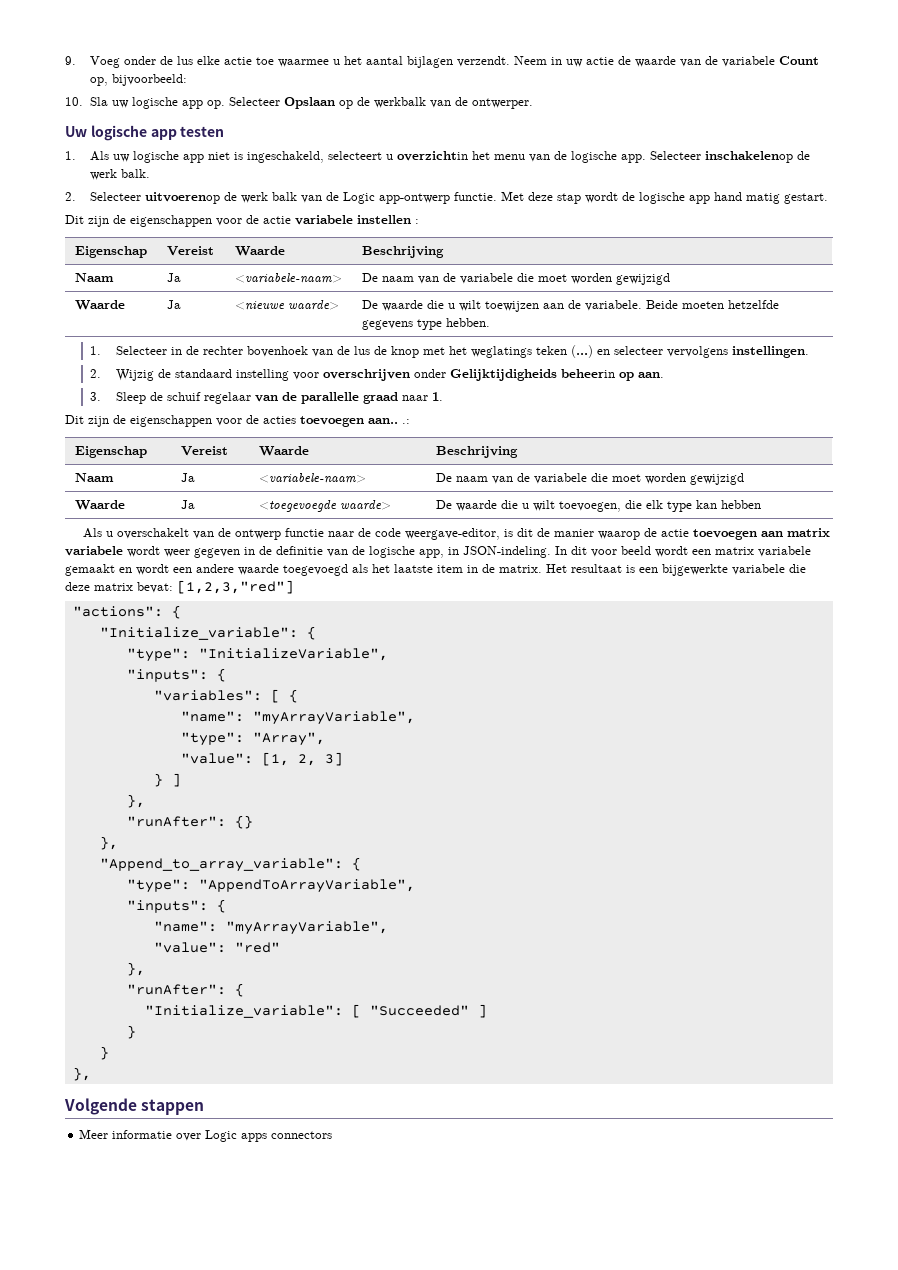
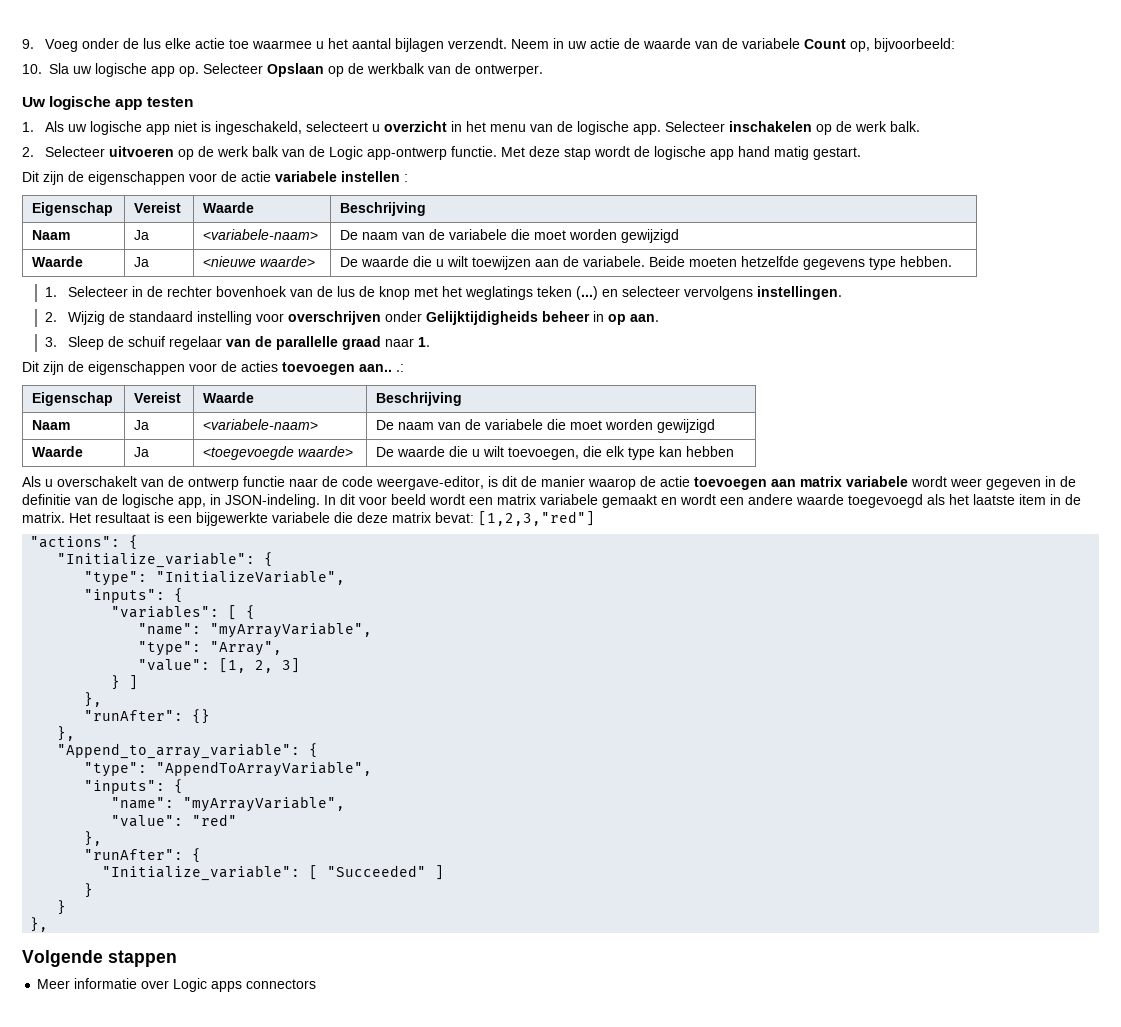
[397,151,469,161] overzichtin -> [383,121,462,132] overzicht in
[705,151,794,163] inschakelenop -> [728,121,832,135] inschakelen op
[145,192,221,204] uitvoerenop -> [108,146,194,160] uitvoeren op
[560,369,615,378] beheerin -> [541,311,604,322] beheer in

